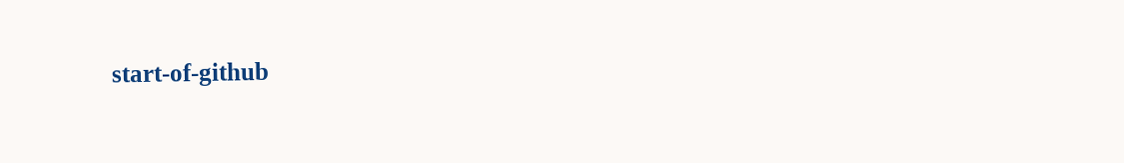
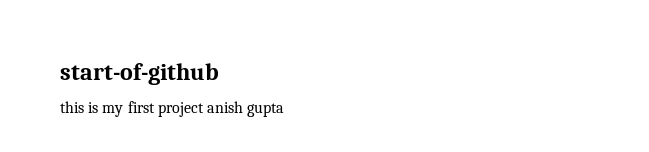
(270, 74) none -> [60,101,285,117] // this is my first project anish gupta

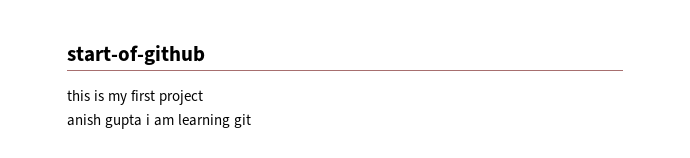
(204, 109) none -> (204, 97) //
(285, 110) none -> [146,114,252,128] i am learning git

